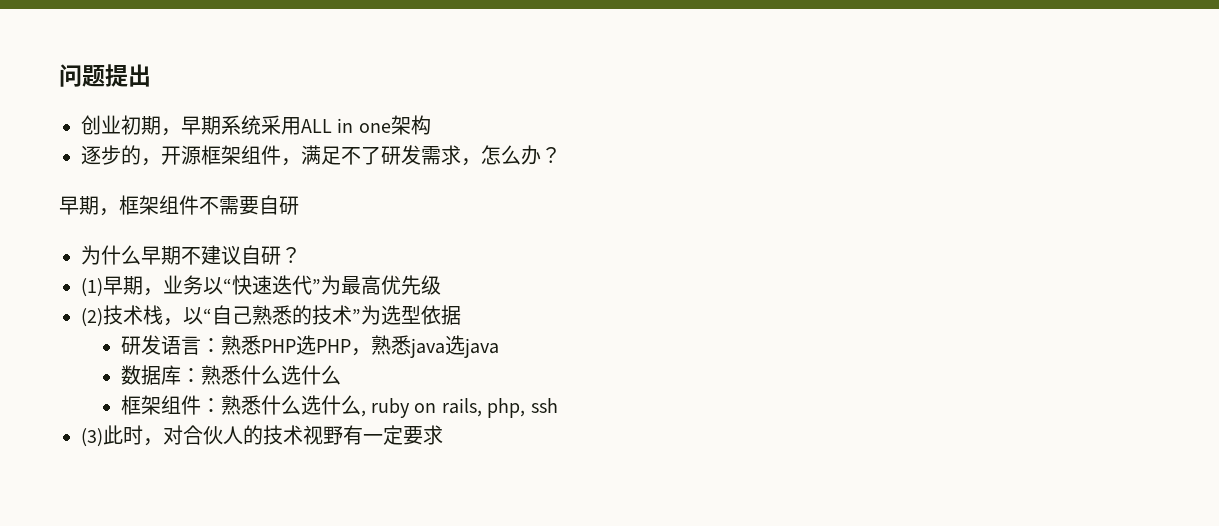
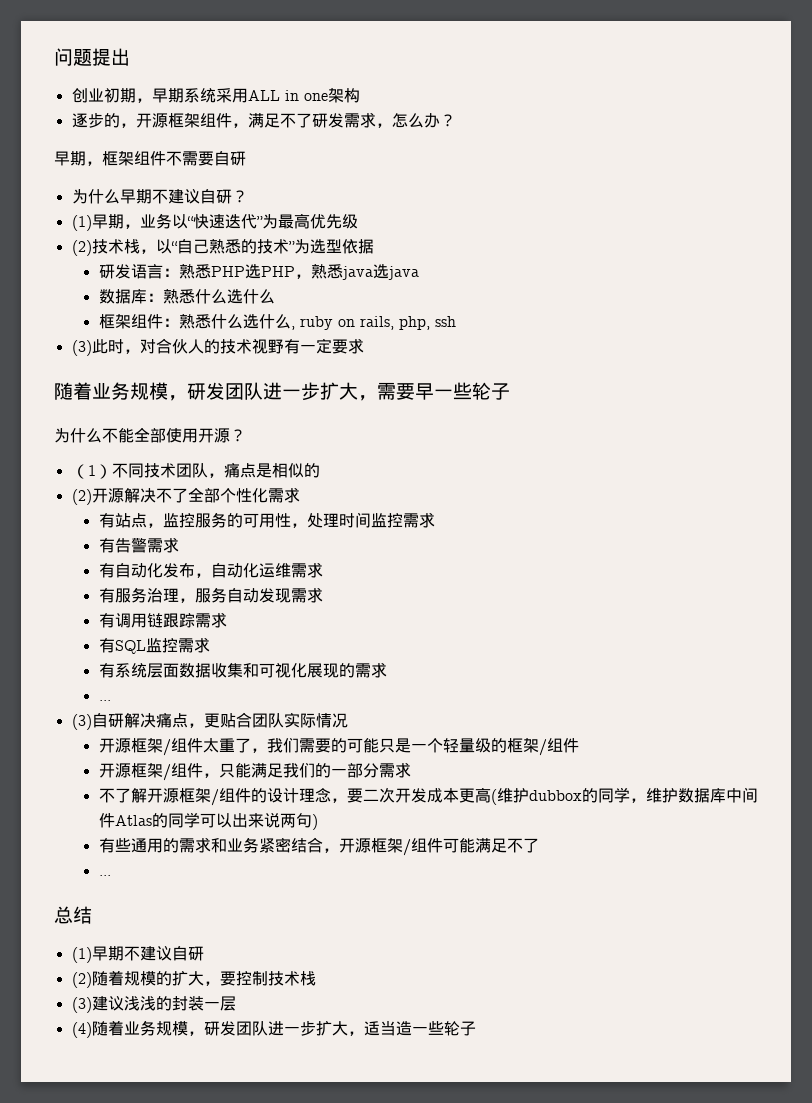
(443, 435) none -> [54,382,510,401] [54,427,246,443] [71,462,320,479] [71,487,300,505] [98,512,435,528] [98,537,179,553] [98,562,323,578] [98,587,323,603] [98,612,227,628] [98,637,210,654] [98,662,387,678] [98,700,111,701] [71,712,348,730] [98,738,579,756] [98,762,411,781] [98,787,758,806] [98,812,318,830] [98,837,539,856] [98,875,111,876] [54,906,92,924] [71,946,204,963] [71,970,316,988] [71,996,236,1013] [71,1020,476,1038] // 随着业务规模，研发团队进一步扩大，需要早一些轮子 // 为什么不能全部使用开源？ // （1）不同技术团队，痛点是相似的 // (2)开源解决不了全部个性化需求 // 有站点，监控服务的可用性，处理时间监控需求 // 有告警需求 // 有自动化发布，自动化运维需求 // 有服务治理，服务自动发现需求 // 有调用链跟踪需求 // 有SQL监控需求 // 有系统层面数据收集和可视化展现的需求 // ... // (3)自研解决痛点，更贴合团队实际情况 // 开源框架/组件太重了，我们需要的可能只是一个轻量级的框架/组件 // 开源框架/组件，只能满足我们的一部分需求 // 不了解开源框架/组件的设计理念，要二次开发成本更高(维护dubbox的同学，维护数据库中间件Atlas的同学可以出来说两句) // 有些通用的需求和业务紧密结合，开源框架/组件可能满足不了 // ... // 总结 // (1)早期不建议自研 // (2)随着规模的扩大，要控制技术栈 // (3)建议浅浅的封装一层 // (4)随着业务规模，研发团队进一步扩大，适当造一些轮子

